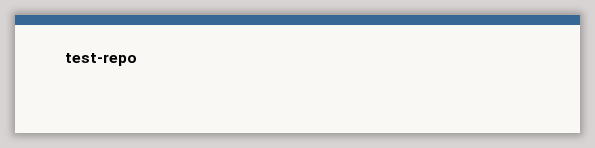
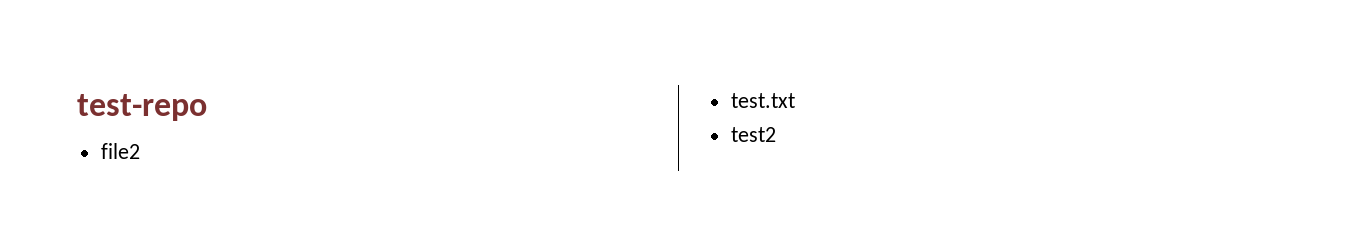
(137, 59) none -> [100,143,140,159] [730,93,795,108] [730,127,776,142] // file2 // test.txt // test2

